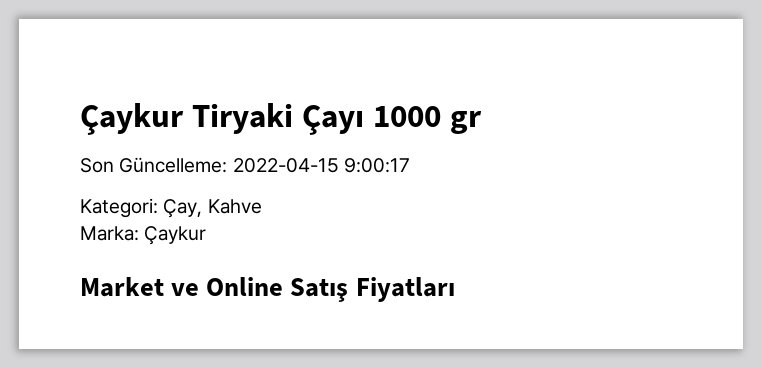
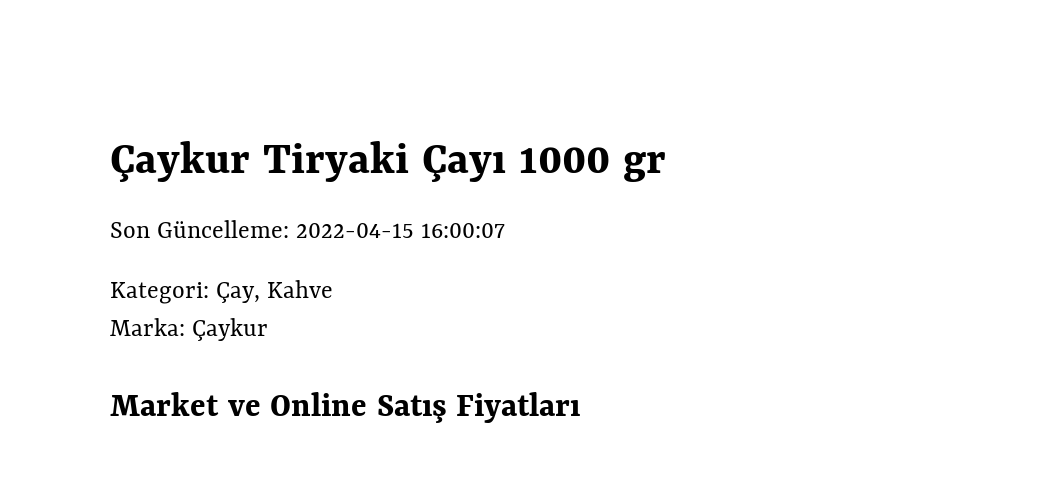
[343,158,410,173] 9:00:17 -> [421,223,506,238] 16:00:07

